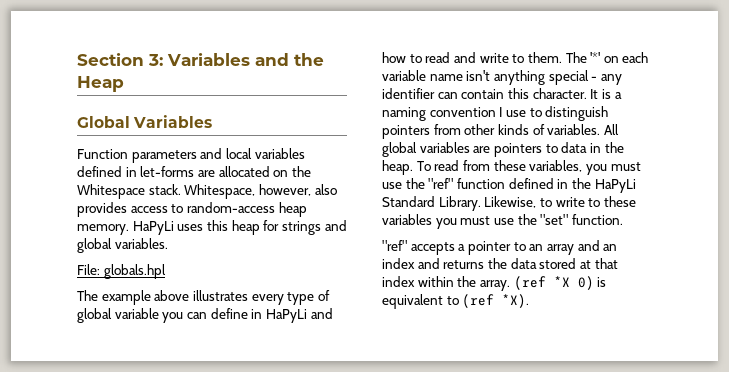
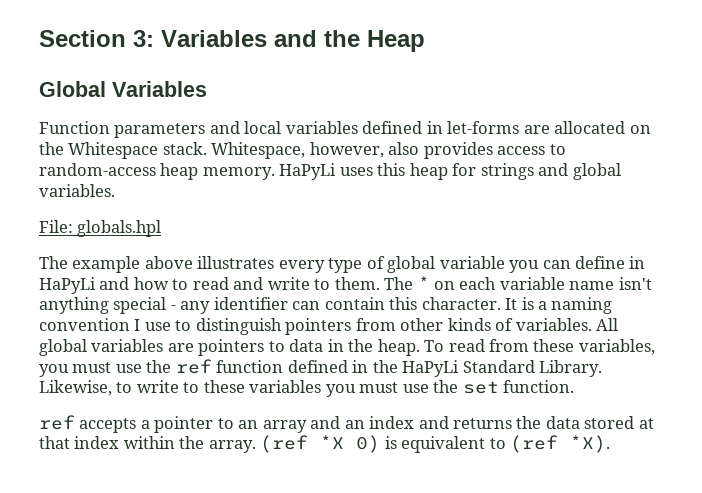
[590,52,601,63] '*' -> [417,276,430,290] *
[428,178,454,189] "ref" -> [175,359,212,374] ref
[540,214,569,225] "set" -> [462,381,499,394] set
[382,240,407,251] "ref" -> [39,415,75,430] ref

